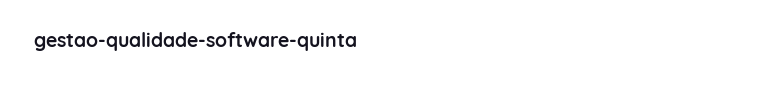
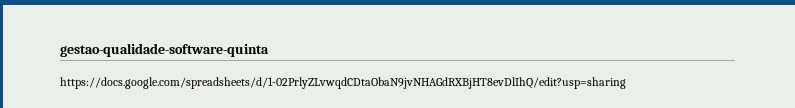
(357, 41) none -> [60,77,626,89] // https://docs.google.com/spreadsheets/d/1-02PrlyZLvwqdCDtaObaN9jvNHAGdRXBjHT8evDlIhQ/edit?usp=sharing

